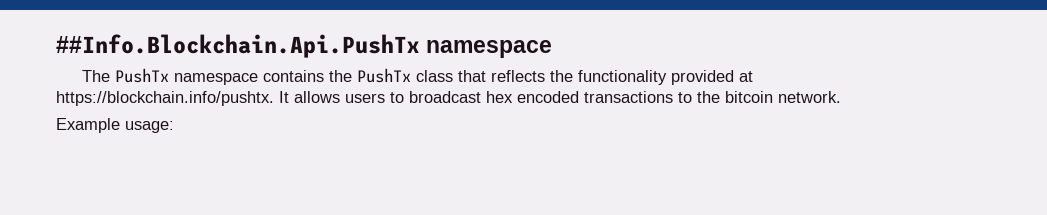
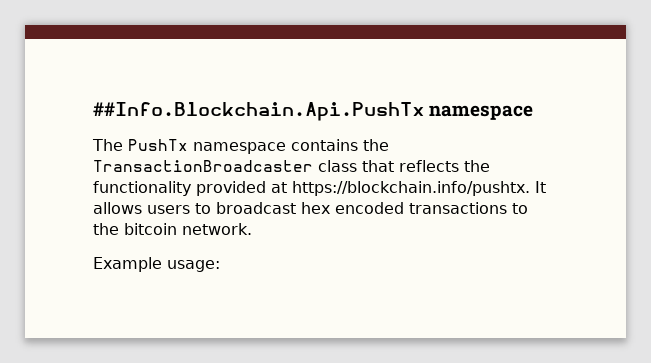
[357,68,412,83] PushTx -> [93,160,313,172] TransactionBroadcaster

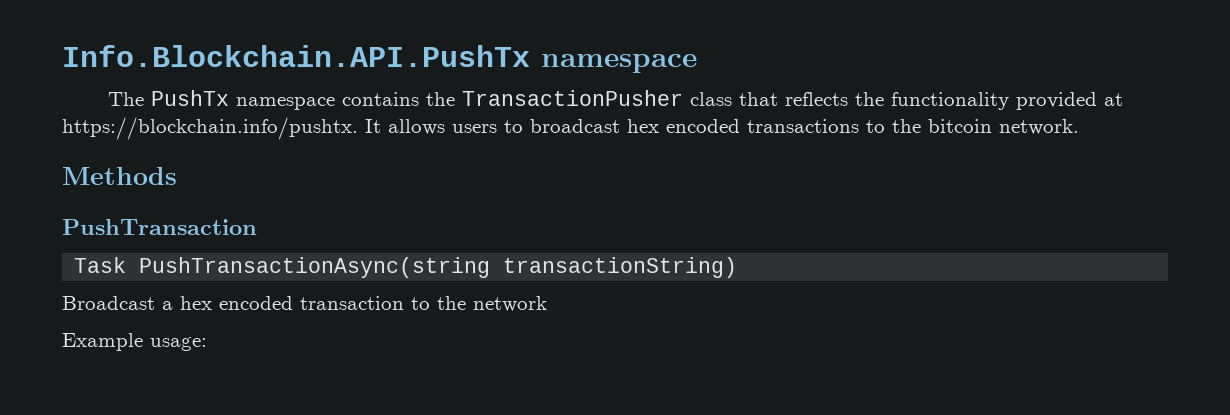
[93,102,424,121] ##Info.Blockchain.Api.PushTx -> [62,45,530,67] Info.Blockchain.API.PushTx
[93,160,313,172] TransactionBroadcaster -> [462,90,684,106] TransactionPusher
(252, 229) none -> [62,167,177,185] [62,219,257,235] [74,257,738,278] [62,296,547,312] // Methods // PushTransaction // Task PushTransactionAsync(string transactionString) // Broadcast a hex encoded transaction to the network

